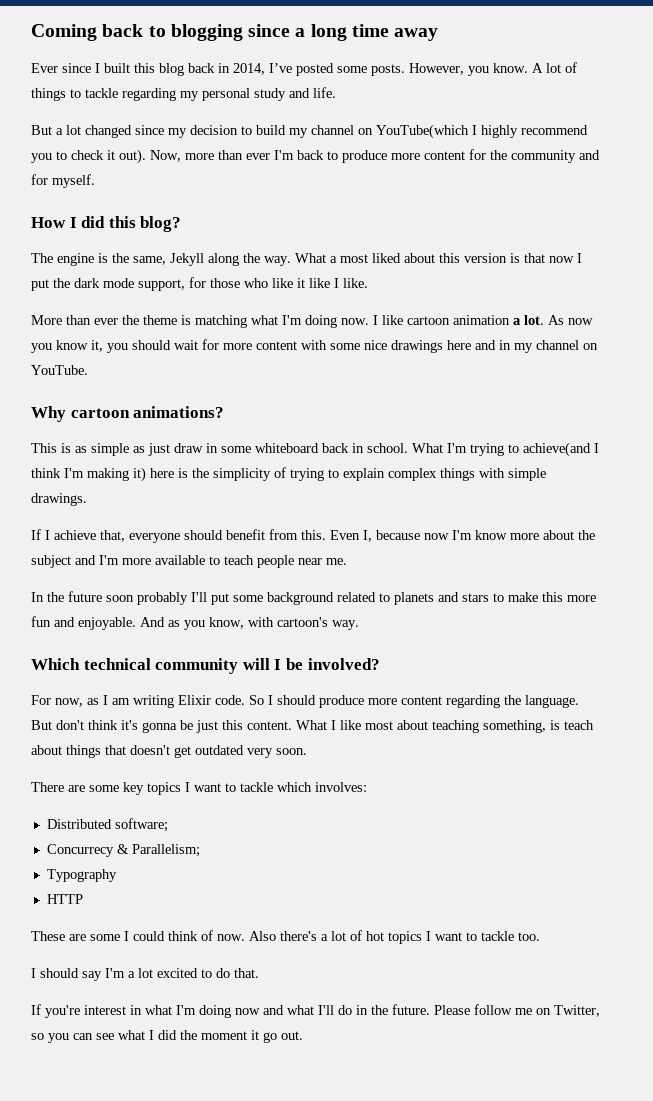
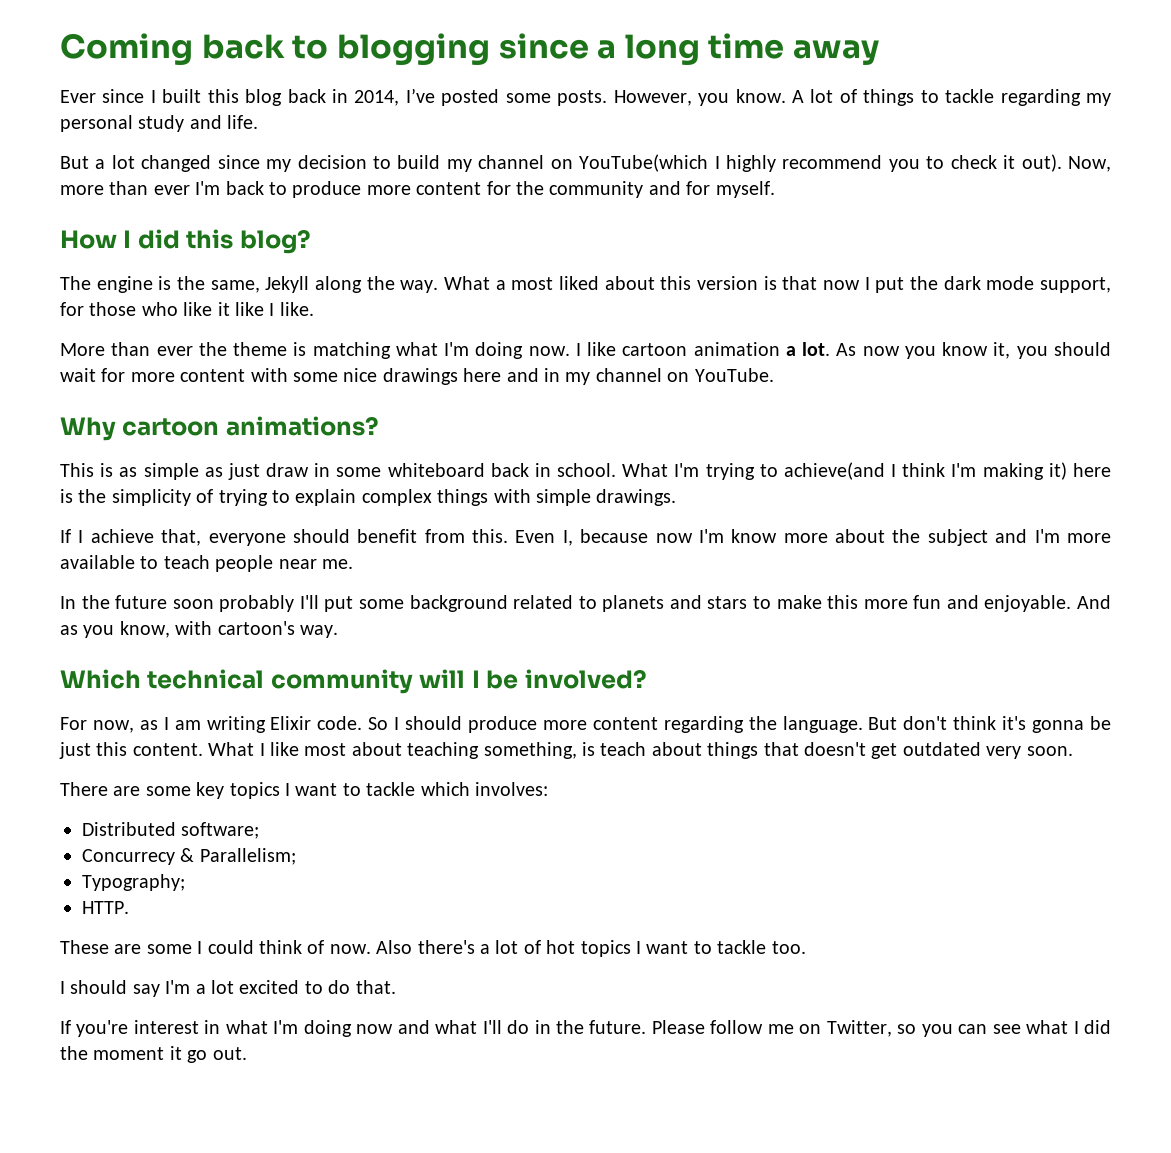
[46,869,117,882] [46,894,83,904] Typography // HTTP -> [82,874,185,891] [82,901,129,914] Typography; // HTTP.

